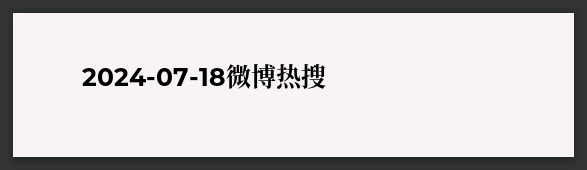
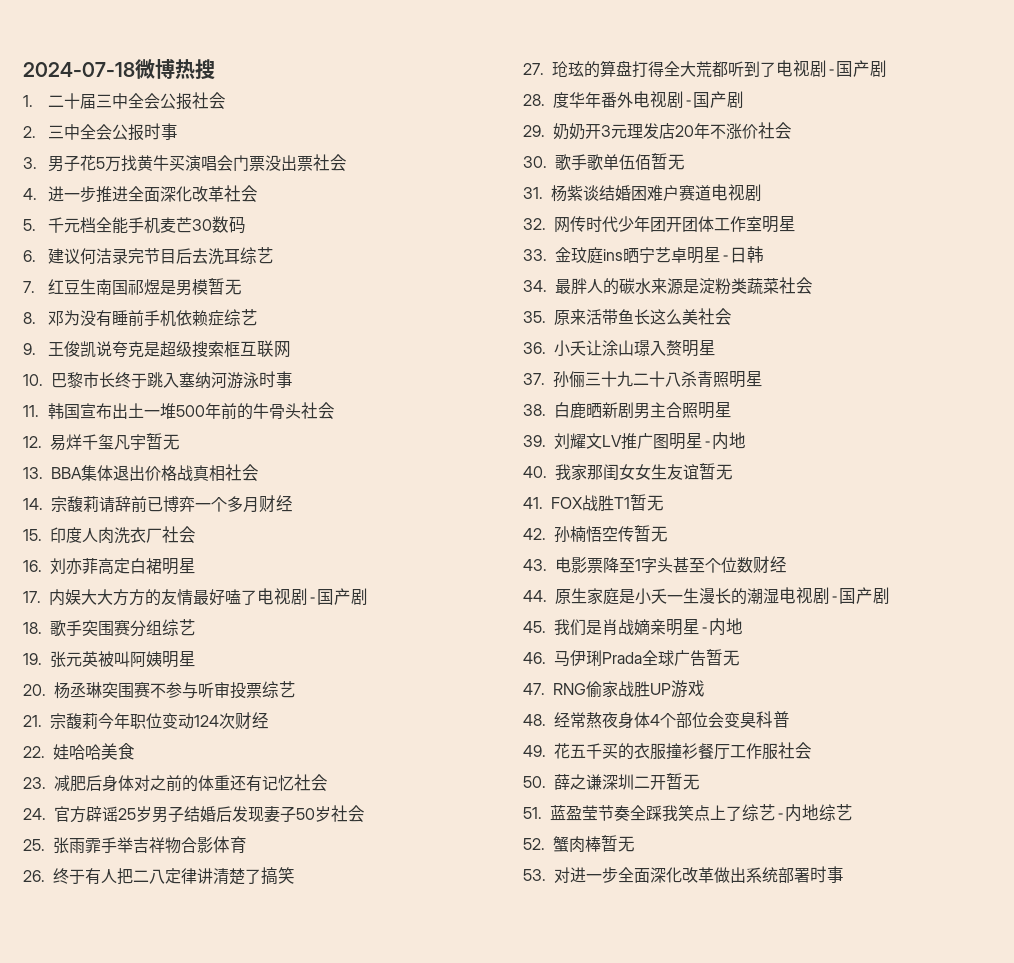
(326, 76) none -> [23,92,226,110] [23,123,178,141] [23,154,347,172] [23,185,258,203] [23,216,246,234] [23,247,274,265] [23,278,242,296] [23,309,258,327] [23,340,291,358] [23,371,293,389] [23,402,335,420] [23,433,180,451] [23,464,259,482] [23,495,293,513] [23,526,196,544] [23,558,196,575] [23,588,368,606] [23,619,196,637] [23,651,196,668] [23,681,296,699] [23,712,269,730] [23,743,135,760] [23,774,328,792] [23,805,365,823] [23,836,247,854] [23,867,295,885] [523,60,887,78] [523,91,744,108] [523,122,792,140] [523,153,685,171] [523,184,762,202] [523,216,796,233] [523,246,764,264] [523,277,813,295] [523,308,732,325] [523,340,716,357] [523,371,763,388] [523,402,732,419] [523,432,746,450] [523,463,733,481] [523,494,664,512] [523,525,668,543] [523,556,787,574] [523,587,890,605] [523,618,743,636] [523,649,740,667] [523,680,705,698] [523,711,790,729] [523,742,812,760] [523,773,700,790] [523,804,853,822] [523,835,635,852] [523,866,844,883] // 1.二十届三中全会公报社会 // 2.三中全会公报时事 // 3.男子花5万找黄牛买演唱会门票没出票社会 // 4.进一步推进全面深化改革社会 // 5.千元档全能手机麦芒30数码 // 6.建议何洁录完节目后去洗耳综艺 // 7.红豆生南国祁煜是男模暂无 // 8.邓为没有睡前手机依赖症综艺 // 9.王俊凯说夸克是超级搜索框互联网 // 10.巴黎市长终于跳入塞纳河游泳时事 // 11.韩国宣布出土一堆500年前的牛骨头社会 // 12.易烊千玺凡宇暂无 // 13. BBA集体退出价格战真相社会 // 14.宗馥莉请辞前已博弈一个多月财经 // 15.印度人肉洗衣厂社会 // 16.刘亦菲高定白裙明星 // 17.内娱大大方方的友情最好嗑了电视剧-国产剧 // 18.歌手突围赛分组综艺 // 19.张元英被叫阿姨明星 // 20.杨丞琳突围赛不参与听审投票综艺 // 21.宗馥莉今年职位变动124次财经 // 22.娃哈哈美食 // 23.减肥后身体对之前的体重还有记忆社会 // 24.官方辟谣25岁男子结婚后发现妻子50岁社会 // 25.张雨霏手举吉祥物合影体育 // 26.终于有人把二八定律讲清楚了搞笑 // 27.玱玹的算盘打得全大荒都听到了电视剧-国产剧 // 28.度华年番外电视剧-国产剧 // 29.奶奶开3元理发店20年不涨价社会 // 30.歌手歌单伍佰暂无 // 31.杨紫谈结婚困难户赛道电视剧 // 32.网传时代少年团开团体工作室明星 // 33.金玟庭ins晒宁艺卓明星-日韩 // 34.最胖人的碳水来源是淀粉类蔬菜社会 // 35.原来活带鱼长这么美社会 // 36.小夭让涂山璟入赘明星 // 37.孙俪三十九二十八杀青照明星 // 38.白鹿晒新剧男主合照明星 // 39.刘耀文LV推广图明星-内地 // 40.我家那闺女女生友谊暂无 // 41. FOX战胜T1暂无 // 42.孙楠悟空传暂无 // 43.电影票降至1字头甚至个位数财经 // 44.原生家庭是小夭一生漫长的潮湿电视剧-国产剧 // 45.我们是肖战嫡亲明星-内地 // 46.马伊琍Prada全球广告暂无 // 47. RNG偷家战胜UP游戏 // 48.经常熬夜身体4个部位会变臭科普 // 49.花五千买的衣服撞衫餐厅工作服社会 // 50.薛之谦深圳二开暂无 // 51.蓝盈莹节奏全踩我笑点上了综艺-内地综艺 // 52.蟹肉棒暂无 // 53.对进一步全面深化改革做出系统部署时事

